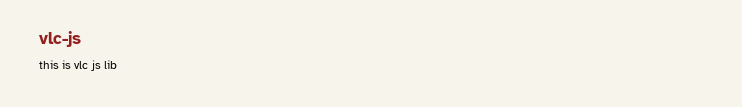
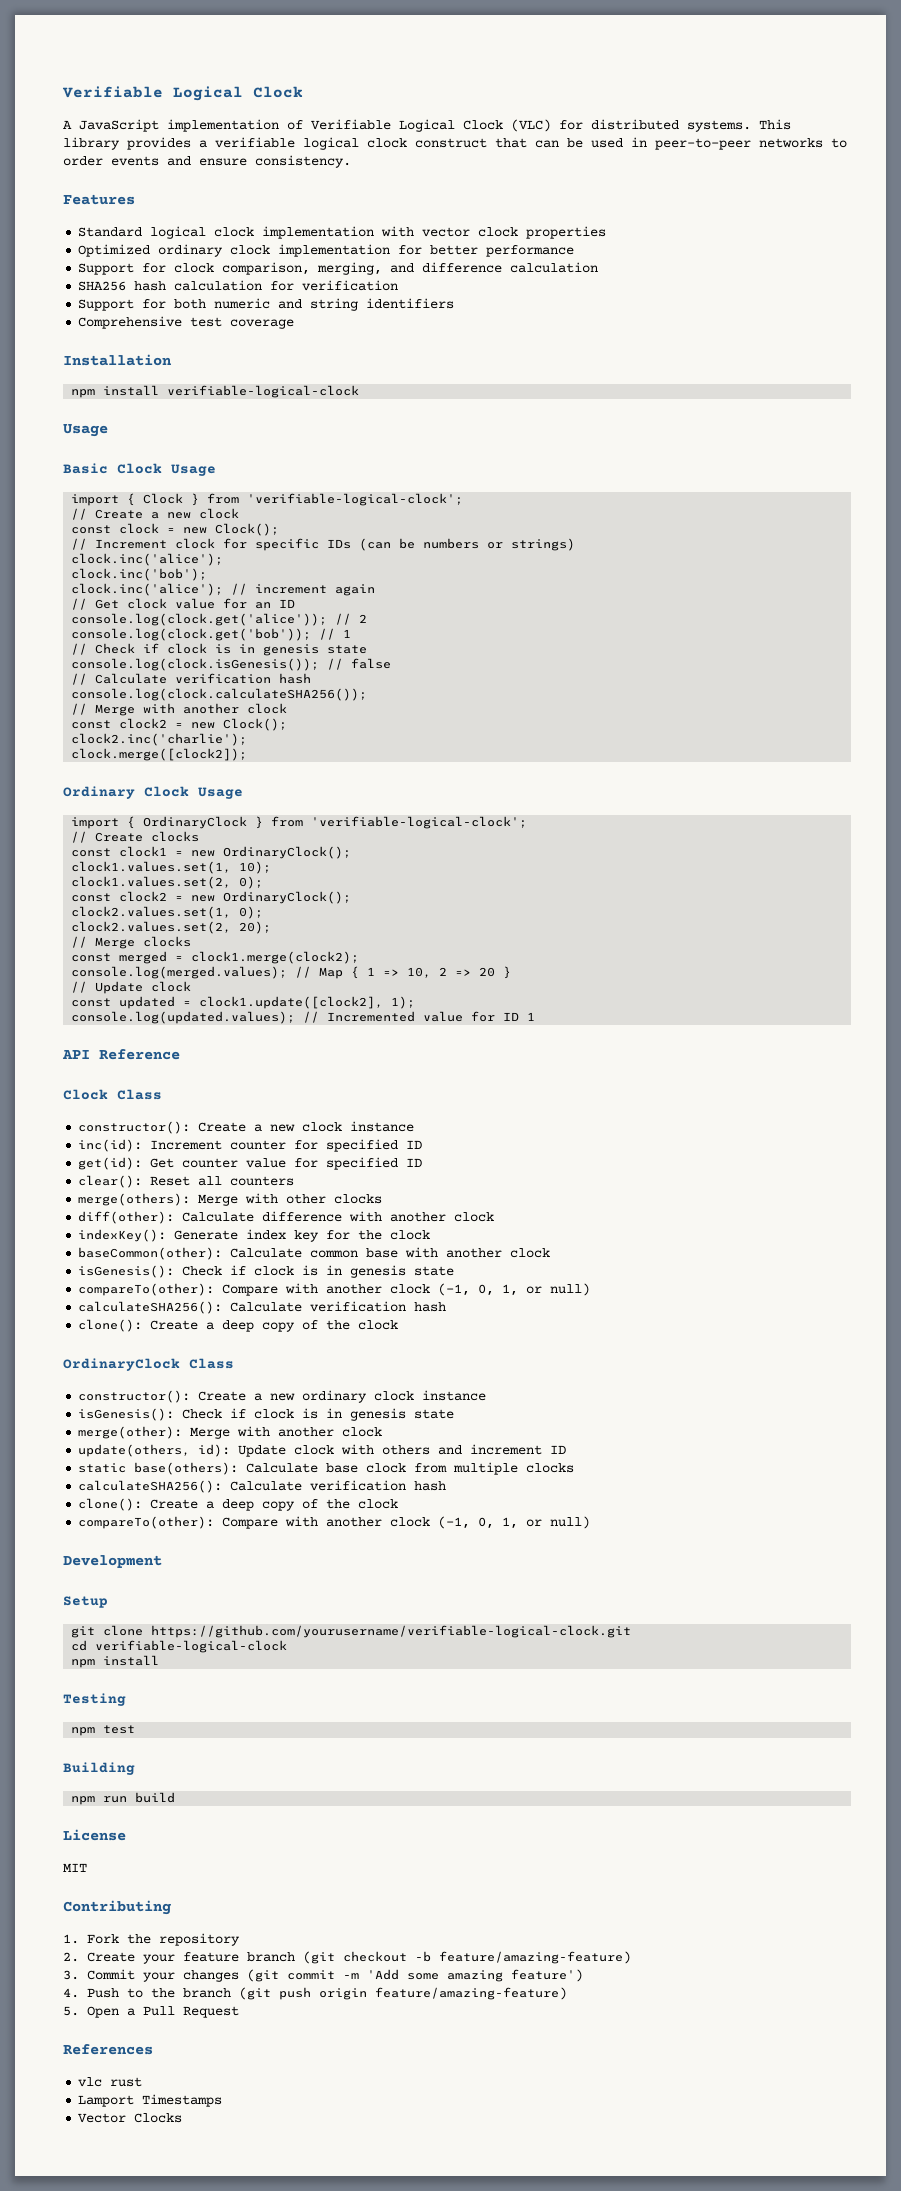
[39,31,81,47] [39,60,117,71] vlc-js // this is vlc js lib -> [62,86,303,101] [63,119,791,132] [63,137,847,150] [63,155,351,168] [63,194,135,205] [78,226,607,239] [78,244,575,257] [78,262,599,275] [78,280,399,291] [78,298,455,311] [78,316,295,329] [63,354,172,366] [71,385,360,398] [63,424,108,437] [63,463,216,476] [71,493,464,506] [71,508,240,520] [71,523,280,536] [71,538,576,551] [71,553,224,566] [71,568,208,581] [71,583,376,596] [71,598,296,610] [71,613,368,626] [71,628,352,641] [71,643,368,656] [71,658,392,671] [71,673,312,685] [71,688,368,701] [71,703,288,716] [71,718,288,731] [71,733,248,746] [71,748,248,761] [63,786,243,799] [71,816,528,829] [71,831,200,843] [71,846,352,859] [71,861,272,874] [71,876,264,889] [71,891,352,904] [71,906,264,919] [71,921,272,934] [71,936,192,949] [71,951,360,964] [71,966,512,979] [71,981,192,994] [71,996,416,1009] [71,1011,536,1024] [62,1049,180,1060] [63,1089,162,1100] [78,1121,415,1134] [78,1139,423,1152] [78,1157,423,1170] [78,1175,295,1188] [78,1193,383,1206] [78,1211,495,1224] [78,1229,431,1242] [78,1247,551,1260] [78,1265,455,1278] [78,1283,591,1296] [78,1301,447,1314] [78,1319,399,1332] [63,1358,234,1371] [78,1390,487,1403] [78,1408,455,1421] [78,1426,383,1439] [78,1444,567,1457] [78,1462,575,1475] [78,1480,447,1493] [78,1498,399,1511] [78,1516,591,1529] [63,1555,162,1568] [63,1596,108,1608] [71,1625,632,1638] [71,1640,288,1653] [71,1655,160,1668] [63,1693,126,1706] [71,1725,136,1736] [63,1762,135,1775] [71,1792,176,1805] [63,1829,126,1841] [63,1863,87,1872] [63,1900,171,1915] [63,1933,241,1946] [63,1951,632,1964] [63,1969,584,1982] [63,1987,568,2000] [63,2006,240,2018] [63,2044,153,2055] [78,2077,143,2087] [78,2094,223,2107] [78,2113,183,2123] Verifiable Logical Clock // A JavaScript implementation of Verifiable Logical Clock (VLC) for distributed systems. This library provides a verifiable logical clock construct that can be used in peer-to-peer networks to order events and ensure consistency. // Features // Standard logical clock implementation with vector clock properties // Optimized ordinary clock implementation for better performance // Support for clock comparison, merging, and difference calculation // SHA256 hash calculation for verification // Support for both numeric and string identifiers // Comprehensive test coverage // Installation // npm install verifiable-logical-clock // Usage // Basic Clock Usage // import { Clock } from 'verifiable-logical-clock'; // // Create a new clock // const clock = new Clock(); // // Increment clock for specific IDs (can be numbers or strings) // clock.inc('alice'); // clock.inc('bob'); // clock.inc('alice'); // increment again // // Get clock value for an ID // console.log(clock.get('alice')); // 2 // console.log(clock.get('bob')); // 1 // // Check if clock is in genesis state // console.log(clock.isGenesis()); // false // // Calculate verification hash // console.log(clock.calculateSHA256()); // // Merge with another clock // const clock2 = new Clock(); // clock2.inc('charlie'); // clock.merge([clock2]); // Ordinary Clock Usage // import { OrdinaryClock } from 'verifiable-logical-clock'; // // Create clocks // const clock1 = new OrdinaryClock(); // clock1.values.set(1, 10); // clock1.values.set(2, 0); // const clock2 = new OrdinaryClock(); // clock2.values.set(1, 0); // clock2.values.set(2, 20); // // Merge clocks // const merged = clock1.merge(clock2); // console.log(merged.values); // Map { 1 => 10, 2 => 20 } // // Update clock // const updated = clock1.update([clock2], 1); // console.log(updated.values); // Incremented value for ID 1 // API Reference // Clock Class // constructor(): Create a new clock instance // inc(id): Increment counter for specified ID // get(id): Get counter value for specified ID // clear(): Reset all counters // merge(others): Merge with other clocks // diff(other): Calculate difference with another clock // indexKey(): Generate index key for the clock // baseCommon(other): Calculate common base with another clock // isGenesis(): Check if clock is in genesis state // compareTo(other): Compare with another clock (-1, 0, 1, or null) // calculateSHA256(): Calculate verification hash // clone(): Create a deep copy of the clock // OrdinaryClock Class // constructor(): Create a new ordinary clock instance // isGenesis(): Check if clock is in genesis state // merge(other): Merge with another clock // update(others, id): Update clock with others and increment ID // static base(others): Calculate base clock from multiple clocks // calculateSHA256(): Calculate verification hash // clone(): Create a deep copy of the clock // compareTo(other): Compare with another clock (-1, 0, 1, or null) // Development // Setup // git clone https://github.com/yourusername/verifiable-logical-clock.git // cd verifiable-logical-clock // npm install // Testing // npm test // Building // npm run build // License // MIT // Contributing // 1. Fork the repository // 2. Create your feature branch (git checkout -b feature/amazing-feature) // 3. Commit your changes (git commit -m 'Add some amazing feature') // 4. Push to the branch (git push origin feature/amazing-feature) // 5. Open a Pull Request // References // vlc rust // Lamport Timestamps // Vector Clocks

